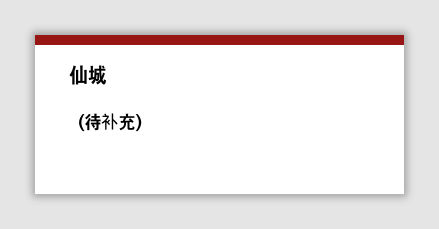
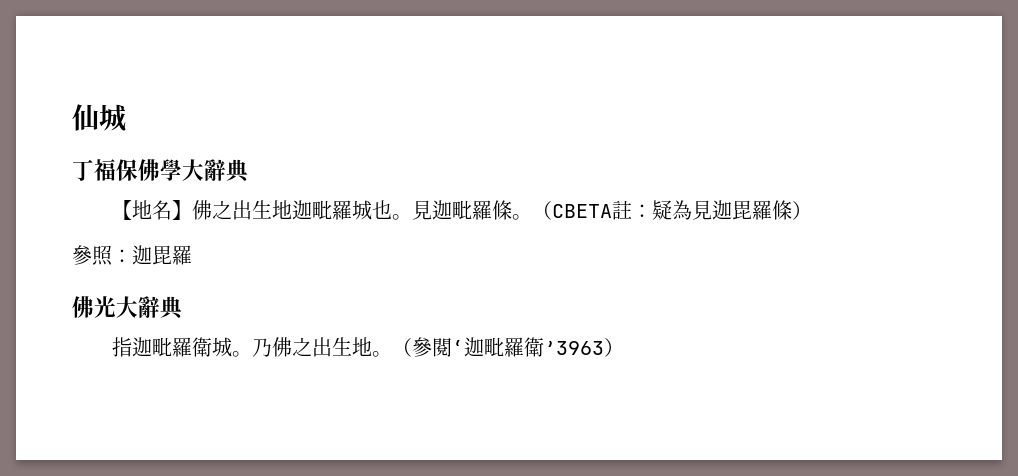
[69,113,135,132] （待补充 -> [72,159,251,183] [112,200,813,220] [72,245,192,266] [72,296,185,320] [112,337,605,357] 丁福保佛學大辭典 // 【地名】佛之出生地迦毗羅城也。見迦毗羅條。（CBETA註：疑為見迦毘羅條） // 參照：迦毘羅 // 佛光大辭典 // 指迦毗羅衛城。乃佛之出生地。（參閱‘迦毗羅衛’3963

